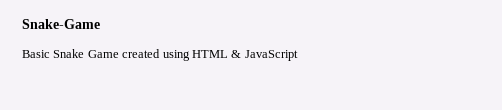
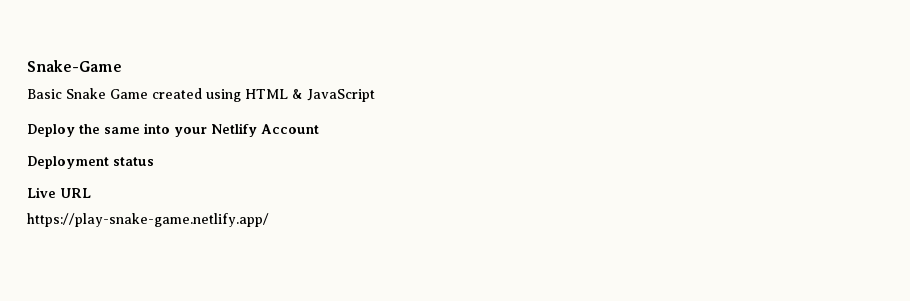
(298, 55) none -> [27,123,319,137] [27,156,154,169] [27,187,91,198] [27,213,269,227] // Deploy the same into your Netlify Account // Deployment status // Live URL // https://play-snake-game.netlify.app/

